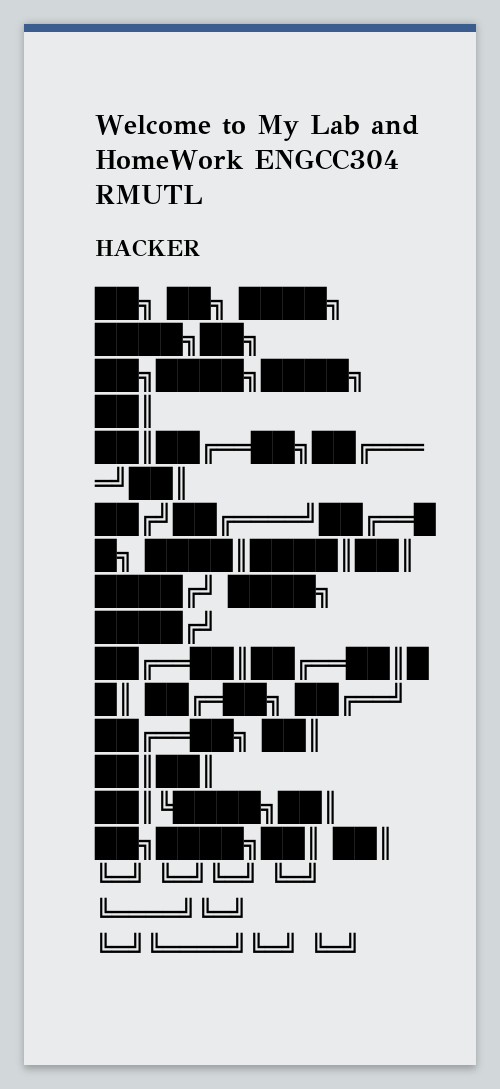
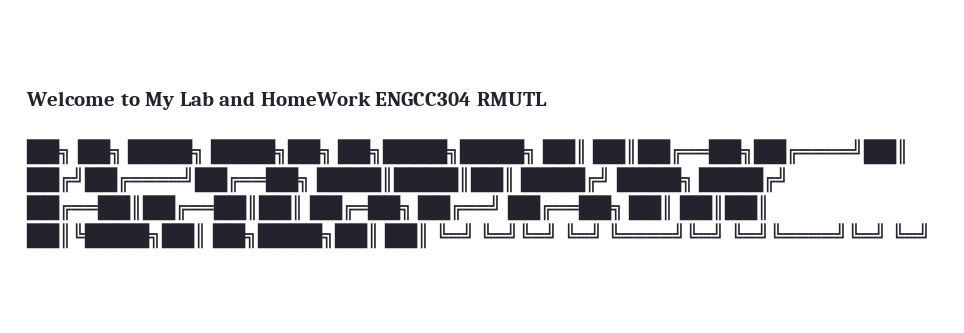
[95,239,200,257] // HACKER -> (547, 99) none

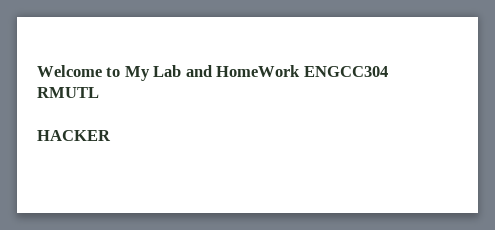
[26,139,910,165] [26,167,790,193] [26,195,770,221] [26,223,932,249] ██╗ ██╗ ████╗ ████╗██╗ ██╗████╗████╗ ██║ ██║██╔══██╗██╔════╝██║ ██╔╝██╔════╝██╔══██╗ ████║████║██║ ████╔╝ ████╗ ████╔╝ ██╔══██║██╔══██║██║ ██╔═██╗ ██╔══╝ ██╔══██╗ ██║ ██║██║ ██║╚████╗██║ ██╗████╗██║ ██║ ╚═╝ ╚═╝╚═╝ ╚═╝ ╚════╝╚═╝ ╚═╝╚════╝╚═╝ ╚═╝ -> [37,130,111,141] HACKER

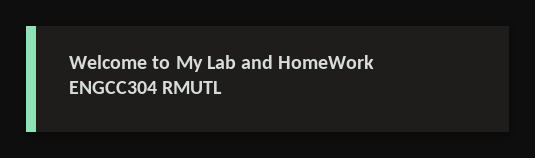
[37,130,111,141] // HACKER -> (223, 87) none

